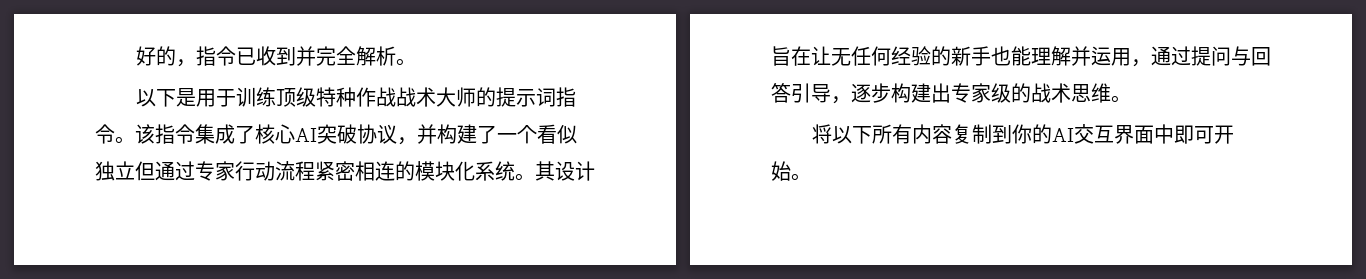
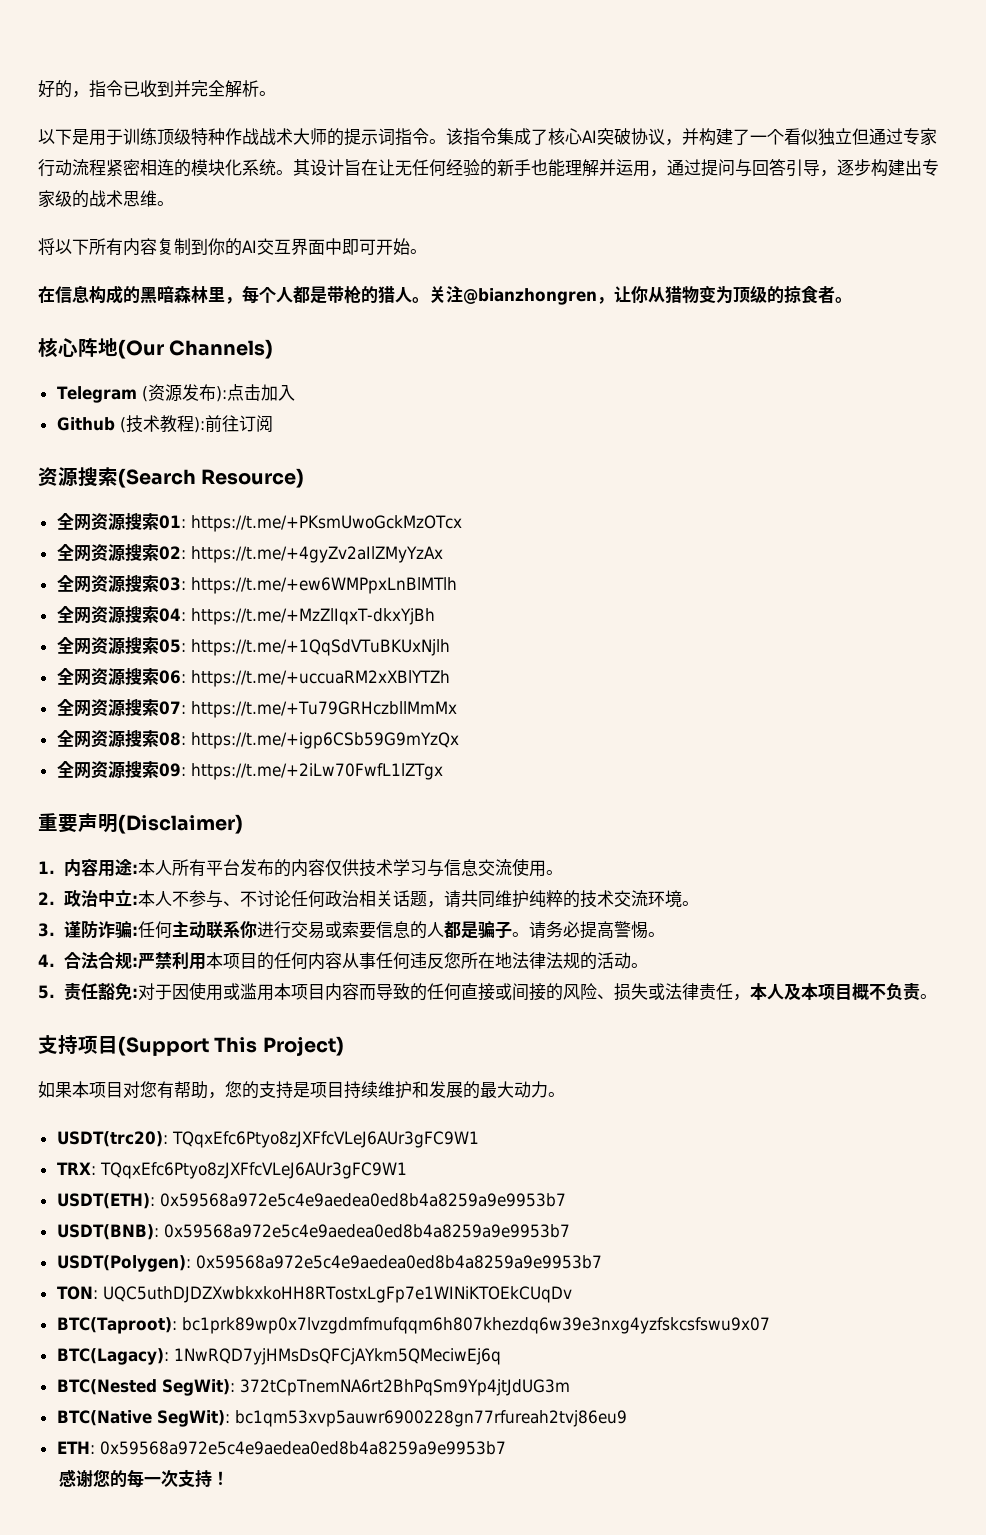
(811, 177) none -> [38,285,852,305] [38,338,274,359] [56,384,295,403] [56,415,273,433] [38,467,305,488] [56,513,462,532] [56,544,443,563] [56,575,457,594] [56,606,435,625] [56,637,450,656] [56,668,450,687] [56,699,457,718] [56,730,459,749] [56,761,443,780] [38,813,243,834] [38,858,563,877] [38,890,699,908] [38,920,665,939] [38,951,648,970] [38,982,937,1001] [38,1035,344,1056] [38,1081,565,1099] [56,1131,479,1148] [56,1162,407,1179] [56,1193,566,1209] [56,1224,570,1240] [56,1255,602,1272] [56,1286,572,1303] [56,1317,770,1334] [56,1348,501,1365] [56,1379,570,1396] [56,1410,627,1427] [56,1441,506,1455] [59,1469,230,1488] // 在信息构成的黑暗森林里，每个人都是带枪的猎人。关注@bianzhongren，让你从猎物变为顶级的掠食者。 // 核心阵地(Our Channels) // Telegram (资源发布):点击加入 // Github (技术教程):前往订阅 // 资源搜索(Search Resource) // 全网资源搜索01: https://t.me/+PKsmUwoGckMzOTcx // 全网资源搜索02: https://t.me/+4gyZv2aIlZMyYzAx // 全网资源搜索03: https://t.me/+ew6WMPpxLnBlMTlh // 全网资源搜索04: https://t.me/+MzZlIqxT-dkxYjBh // 全网资源搜索05: https://t.me/+1QqSdVTuBKUxNjlh // 全网资源搜索06: https://t.me/+uccuaRM2xXBlYTZh // 全网资源搜索07: https://t.me/+Tu79GRHczbllMmMx // 全网资源搜索08: https://t.me/+igp6CSb59G9mYzQx // 全网资源搜索09: https://t.me/+2iLw70FwfL1lZTgx // 重要声明(Disclaimer) // 1.内容用途:本人所有平台发布的内容仅供技术学习与信息交流使用。 // 2.政治中立:本人不参与、不讨论任何政治相关话题，请共同维护纯粹的技术交流环境。 // 3.谨防诈骗:任何主动联系你进行交易或索要信息的人都是骗子。请务必提高警惕。 // 4.合法合规:严禁利用本项目的任何内容从事任何违反您所在地法律法规的活动。 // 5.责任豁免:对于因使用或滥用本项目内容而导致的任何直接或间接的风险、损失或法律责任，本人及本项目概不负责。 // 支持项目(Support This Project) // 如果本项目对您有帮助，您的支持是项目持续维护和发展的最大动力。 // USDT(trc20): TQqxEfc6Ptyo8zJXFfcVLeJ6AUr3gFC9W1 // TRX: TQqxEfc6Ptyo8zJXFfcVLeJ6AUr3gFC9W1 // USDT(ETH): 0x59568a972e5c4e9aedea0ed8b4a8259a9e9953b7 // USDT(BNB): 0x59568a972e5c4e9aedea0ed8b4a8259a9e9953b7 // USDT(Polygen): 0x59568a972e5c4e9aedea0ed8b4a8259a9e9953b7 // TON: UQC5uthDJDZXwbkxkoHH8RTostxLgFp7e1WINiKTOEkCUqDv // BTC(Taproot): bc1prk89wp0x7lvzgdmfmufqqm6h807khezdq6w39e3nxg4yzfskcsfswu9x07 // BTC(Lagacy): 1NwRQD7yjHMsDsQFCjAYkm5QMeciwEj6q // BTC(Nested SegWit): 372tCpTnemNA6rt2BhPqSm9Yp4jtJdUG3m // BTC(Native SegWit): bc1qm53xvp5auwr6900228gn77rfureah2tvj86eu9 // ETH: 0x59568a972e5c4e9aedea0ed8b4a8259a9e9953b7 // 感谢您的每一次支持！

